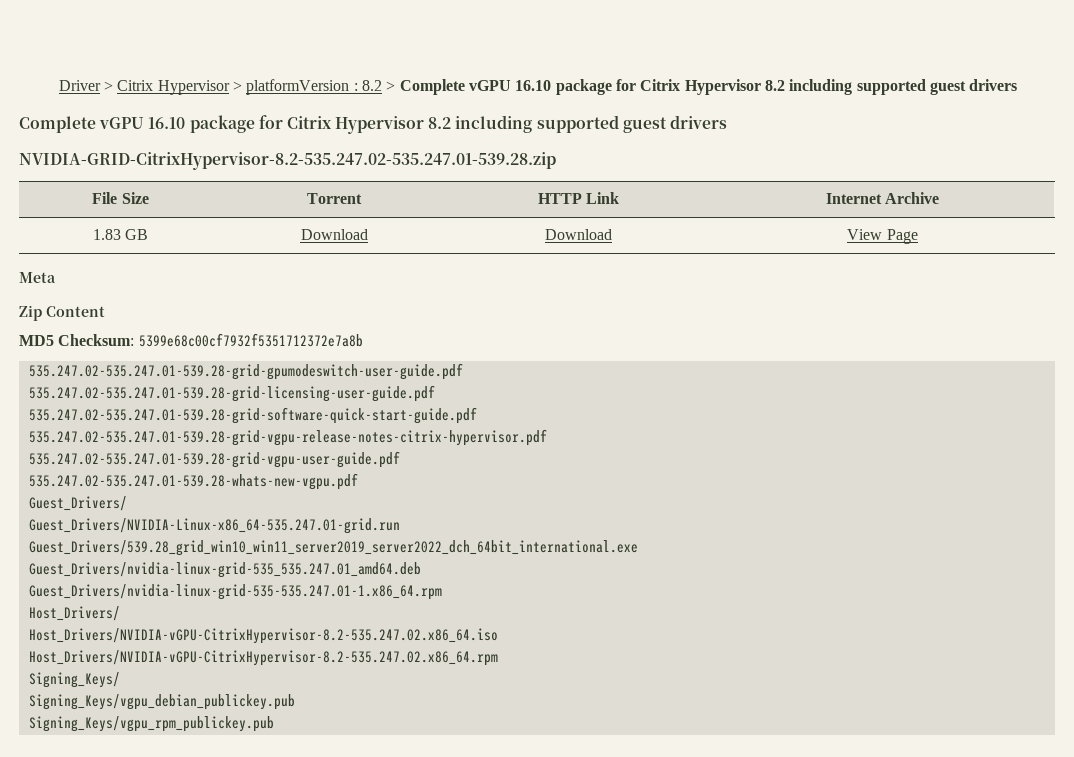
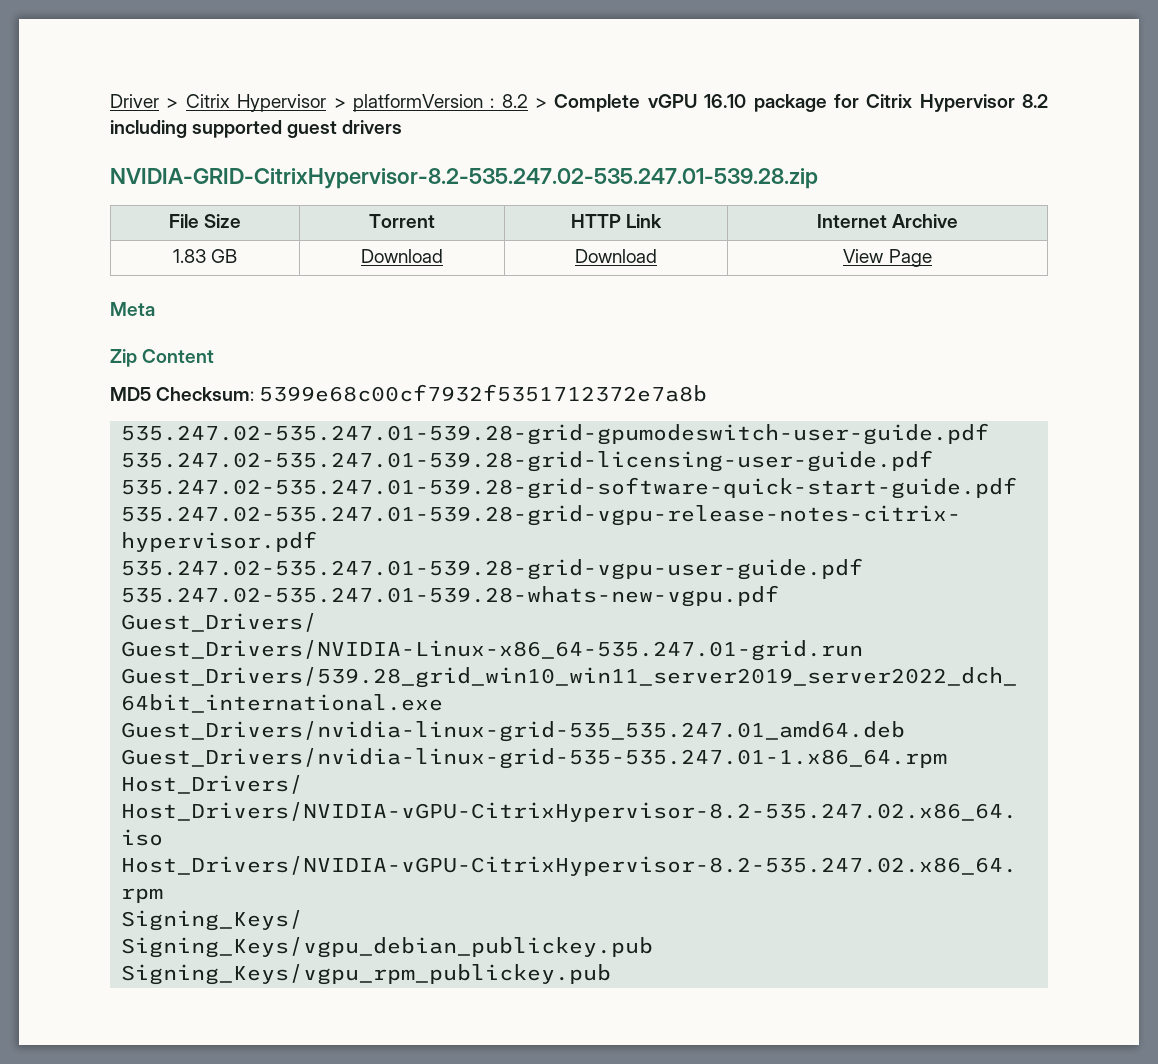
[19,115,728,134] // Complete vGPU 16.10 package for Citrix Hypervisor 8.2 including supported guest drivers -> (403, 127) none

